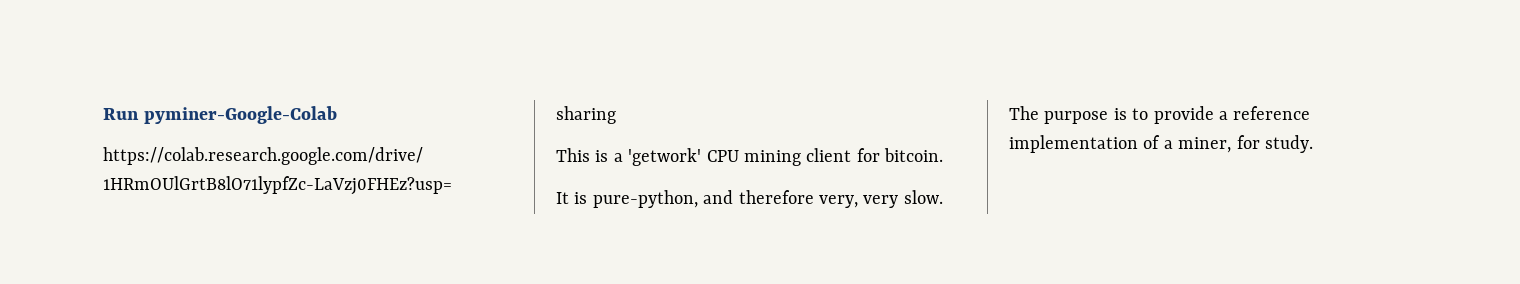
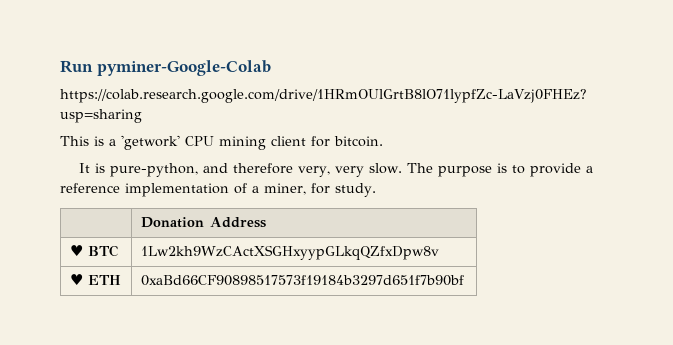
(1313, 144) none -> [141,217,267,228] [70,245,119,257] [141,245,440,260] [70,274,122,285] [141,275,465,286] // | Donation Address // ♥ BTC | 1Lw2kh9WzCActXSGHxyypGLkqQZfxDpw8v // ♥ ETH | 0xaBd66CF90898517573f19184b3297d651f7b90bf

